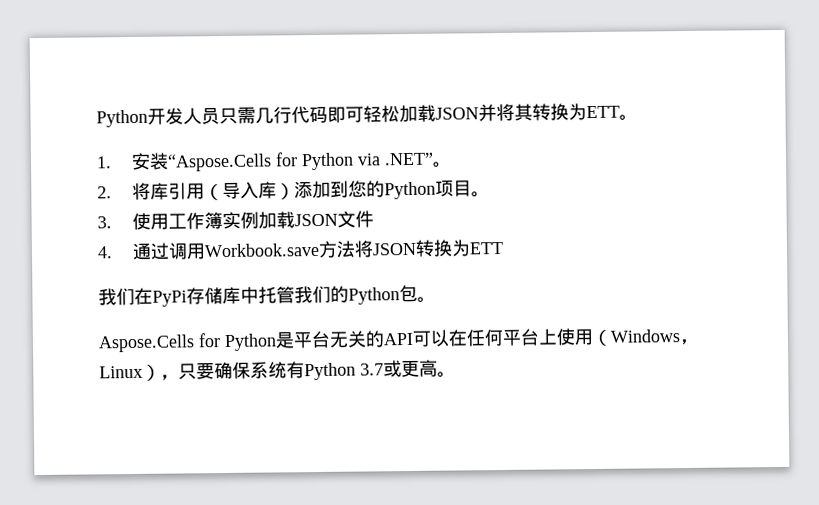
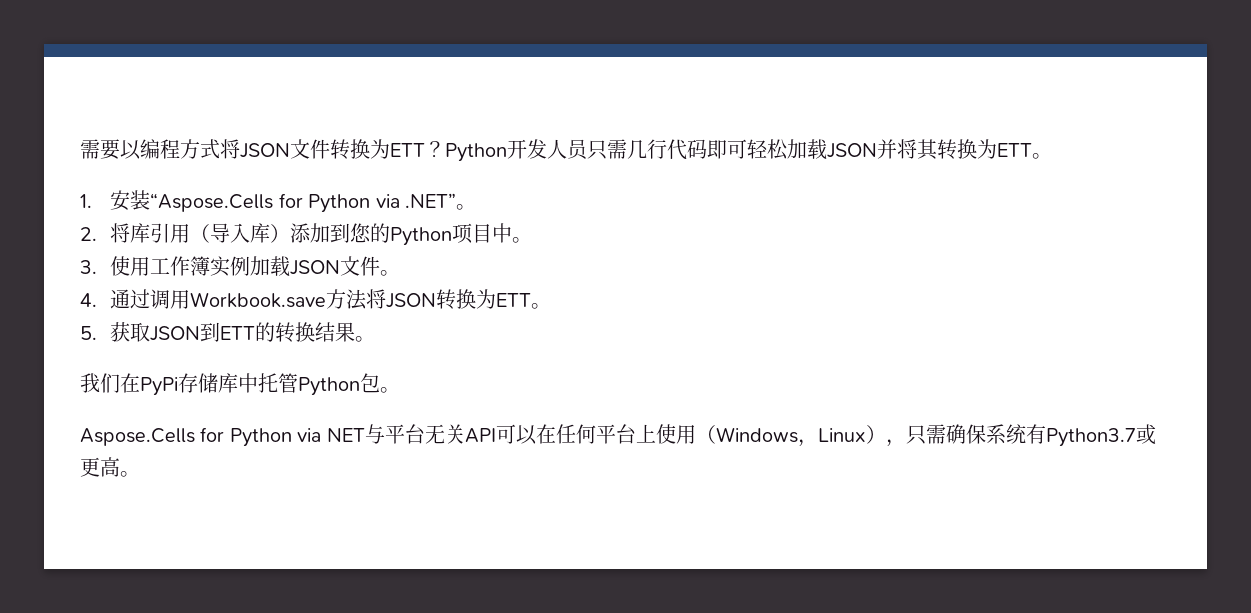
(96, 118) none -> [80,139,445,160] 需要以编程方式将JSON文件转换为ETT？
(472, 188) none -> [492,223,513,243] 中
(374, 219) none -> [380,270,401,276] 。
(504, 248) none -> [531,303,552,309] [80,322,376,343] 。 // 5.获取JSON到ETT的转换结果。
[294,285,349,304] 我们的 -> (298, 383) none
[275,331,295,349] 是 -> [297,424,385,444] via NET与
[365,330,385,348] 的 -> (465, 434) none
[196,362,215,380] 要 -> [925,424,946,444] 需
[304,362,384,381] Python 3.7 -> [1045,428,1136,447] Python3.7

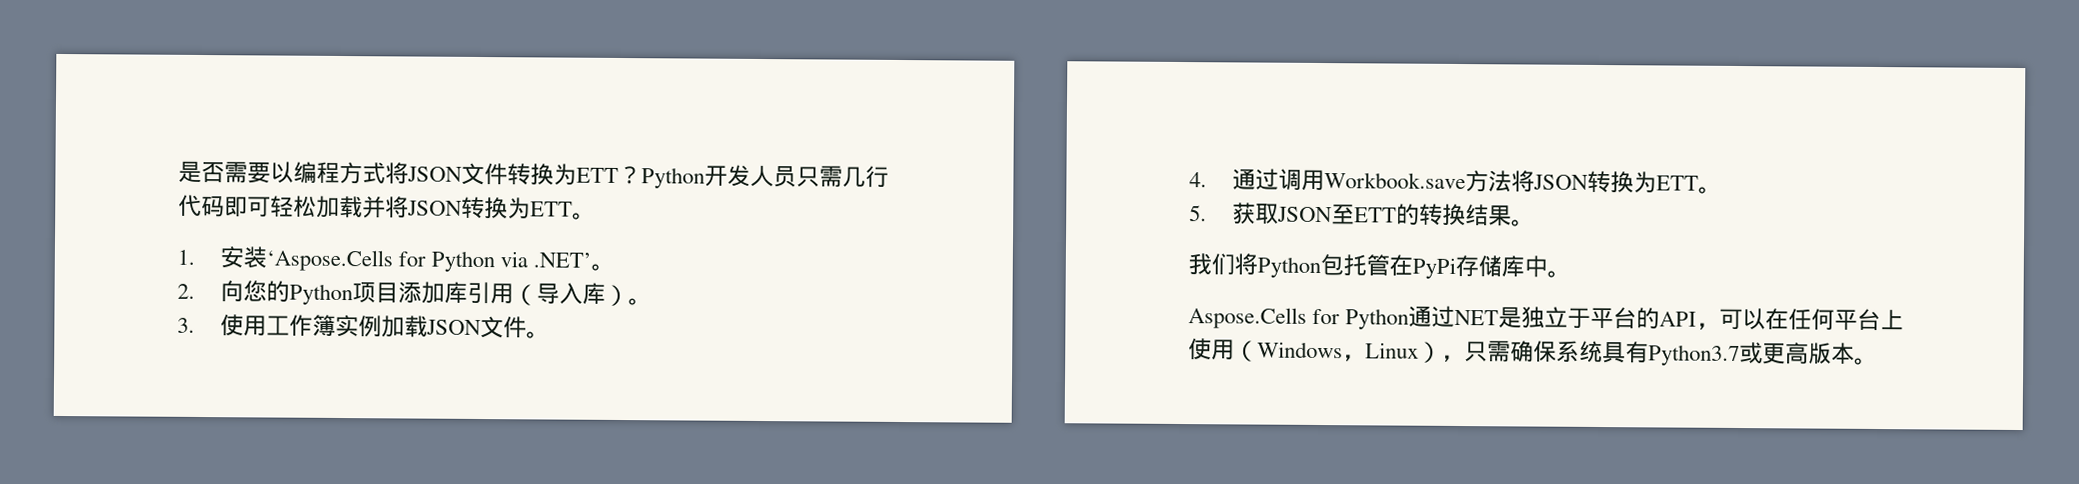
(80, 149) none -> [178,160,225,184] 是否
[827,139,938,160] JSON并将其 -> [362,196,462,219] 并将JSON
[150,193,457,213] “Aspose.Cells for Python via .NET” -> [265,249,593,273] ‘Aspose.Cells for Python via .NET’
[110,223,513,246] 将库引用（导入库）添加到您的Python项目中 -> [219,280,629,307] 向您的Python项目添加库引用（导入库）
[200,322,221,342] 到 -> [1330,204,1355,225] 至
(120, 383) none -> [1234,253,1390,279] 将Python包托管
[258,373,380,396] 托管Python包 -> (1548, 266) none
[297,424,496,444] via NET与平台无关API -> [1408,305,1721,330] 通过NET是独立于平台的API，
(1026, 434) none -> [1602,342,1626,364] 具
(120, 467) none -> [1808,342,1855,365] 版本

